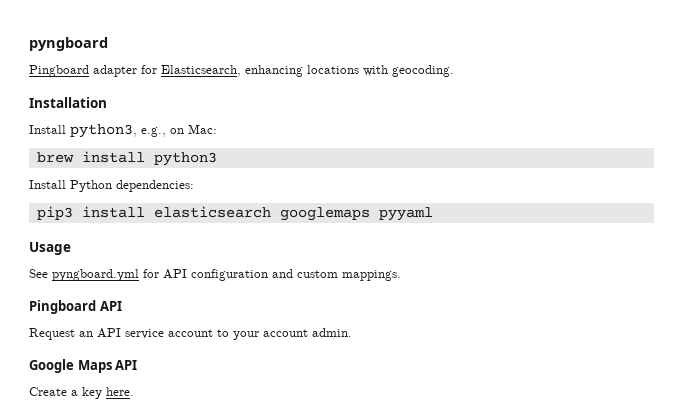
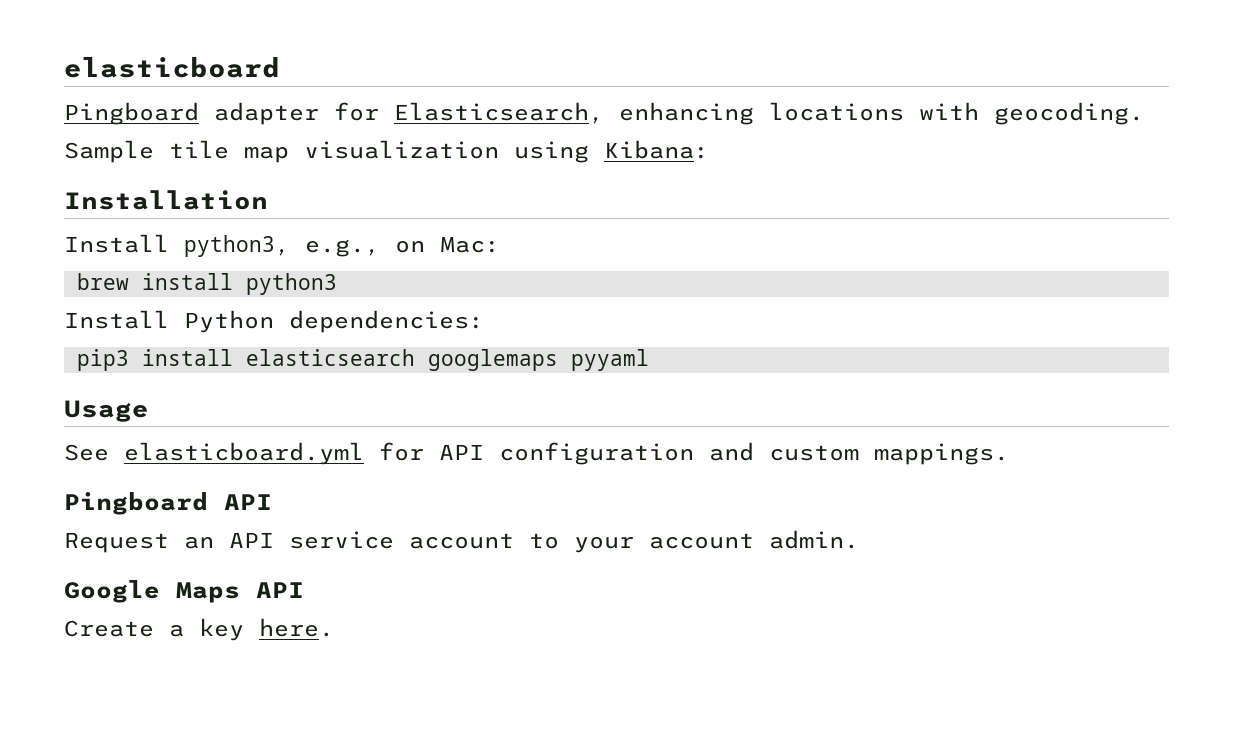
[29,37,108,51] pyngboard -> [64,57,280,78] elasticboard
(454, 71) none -> [64,140,709,163] // Sample tile map visualization using Kibana:
[52,269,139,281] pyngboard.yml -> [124,442,364,465] elasticboard.yml

